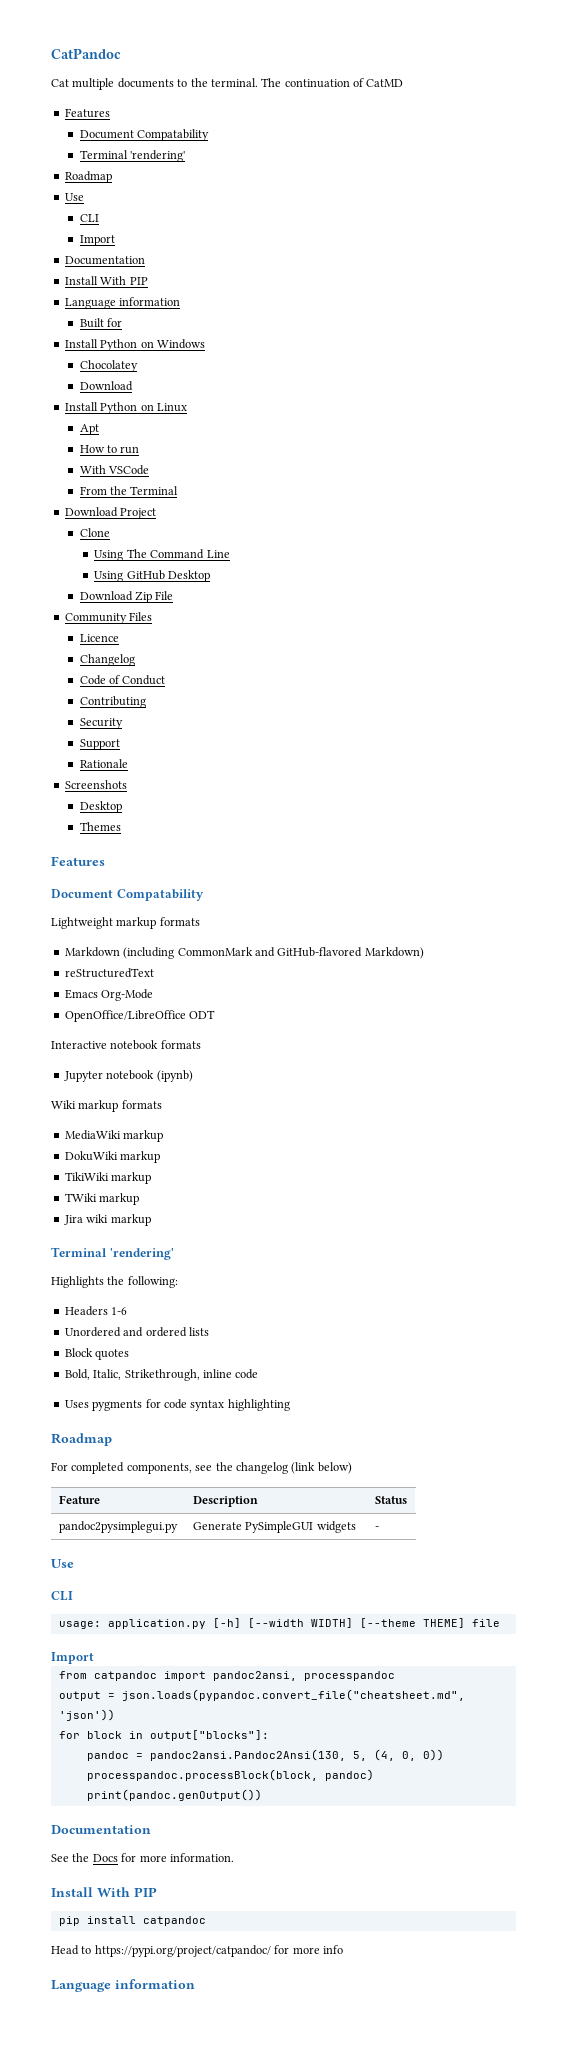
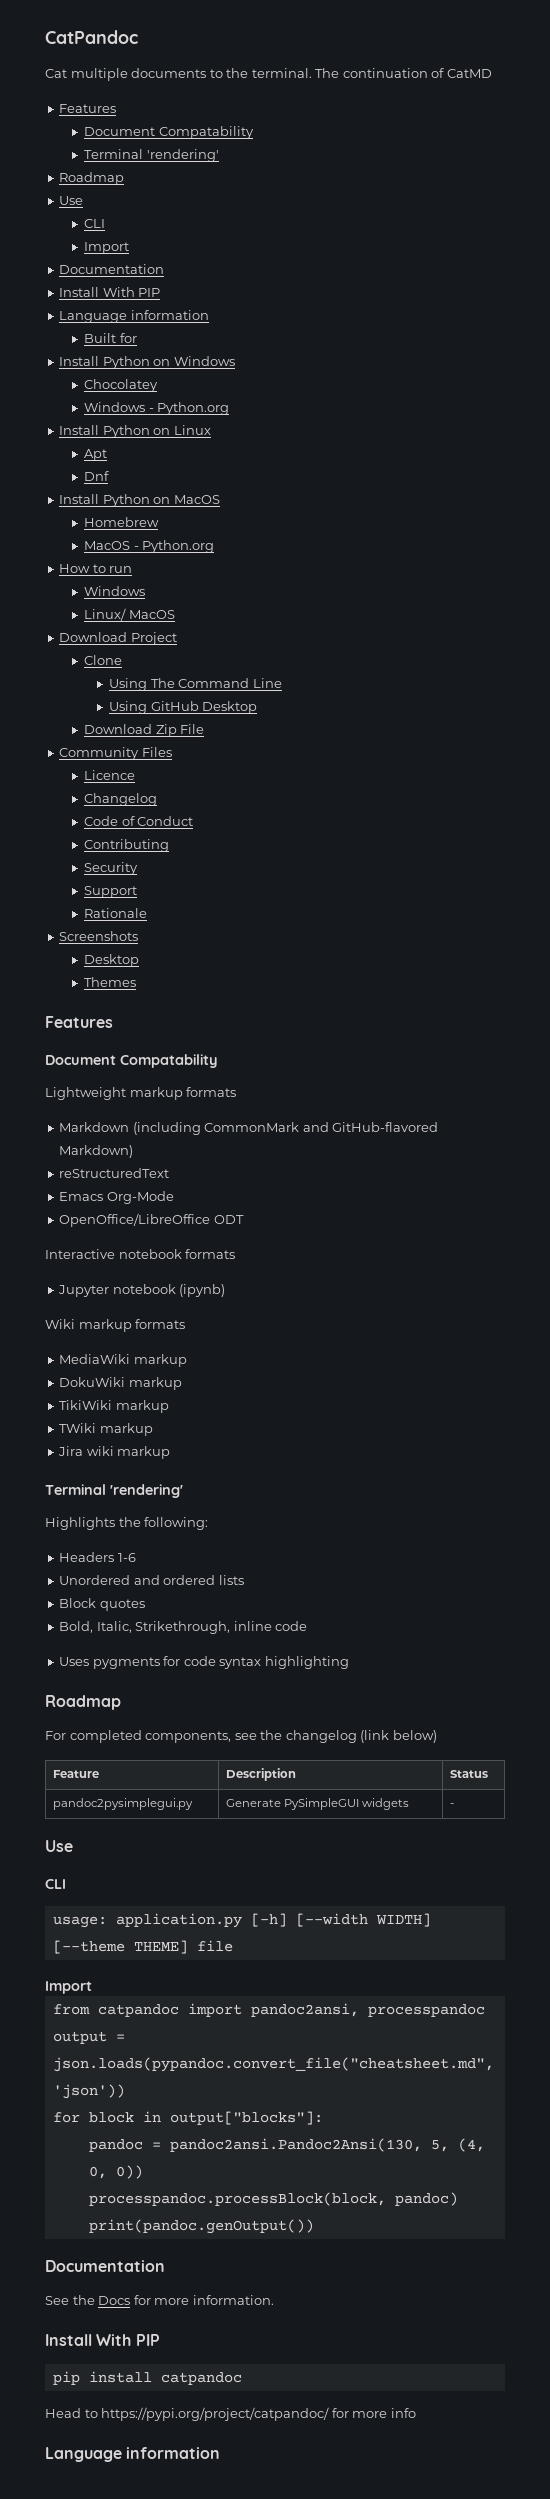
[79,381,133,391] Download -> [84,402,230,415] Windows - Python.org
[79,445,140,454] [79,465,149,475] [79,486,179,495] How to run // With VSCode // From the Terminal -> [84,471,110,481] [59,494,220,507] [84,517,160,527] [84,540,215,553] [59,564,133,573] [84,586,146,596] [84,608,175,621] Dnf // Install Python on MacOS // Homebrew // MacOS - Python.org // How to run // Windows // Linux/ MacOS

